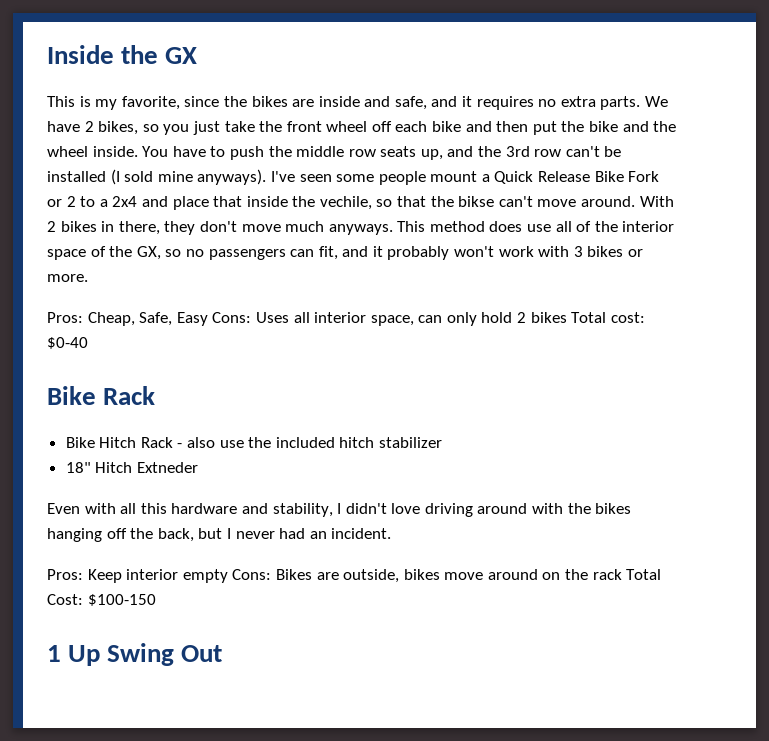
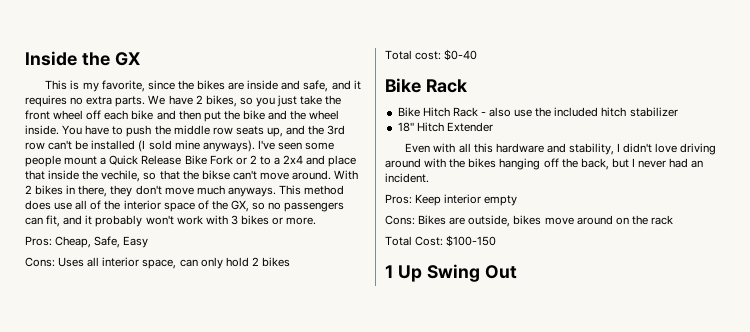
(208, 319) none -> (149, 242) //
(567, 317) none -> (290, 262) //
[136,462,198,473] Extneder -> [446,122,493,132] Extender
(228, 576) none -> (518, 200) //
(622, 574) none -> (673, 220) //

